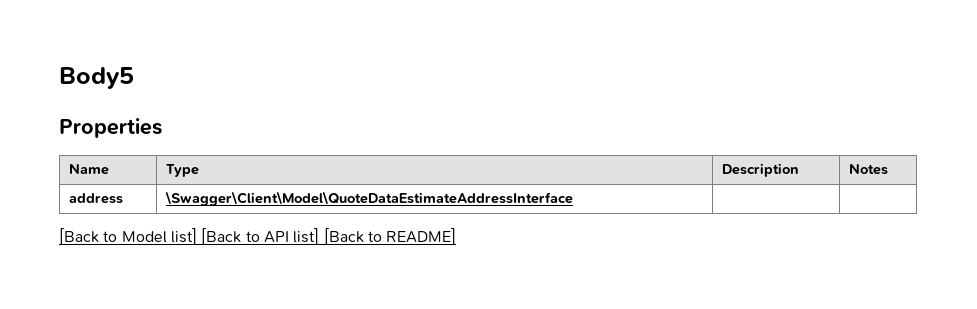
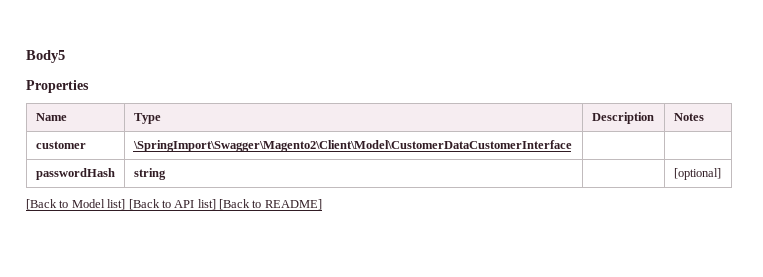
[68,193,123,204] [164,191,573,206] address | \Swagger\Client\Model\QuoteDataEstimateAddressInterface | | -> [35,141,86,149] [132,140,572,152] [35,168,115,180] [133,168,166,180] [673,168,721,180] customer | \SpringImport\Swagger\Magento2\Client\Model\CustomerDataCustomerInterface | | // passwordHash | string | | [optional]

